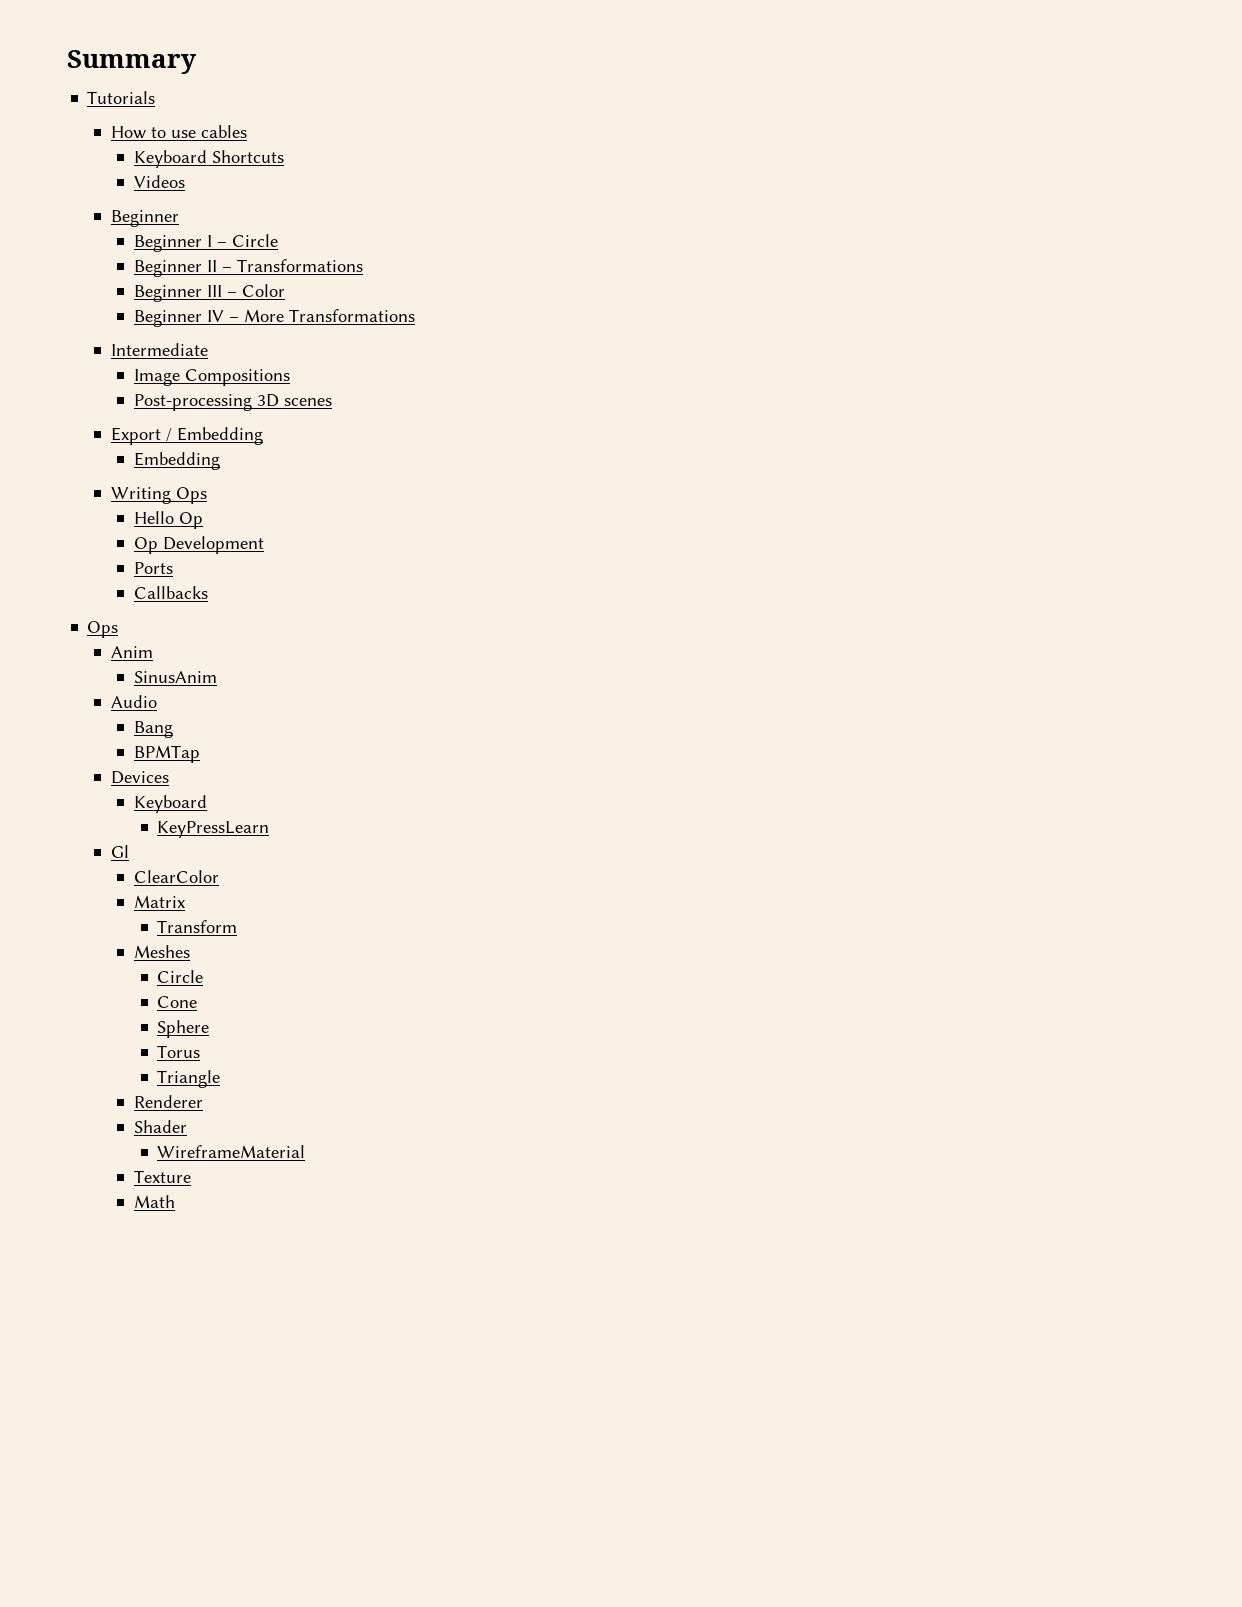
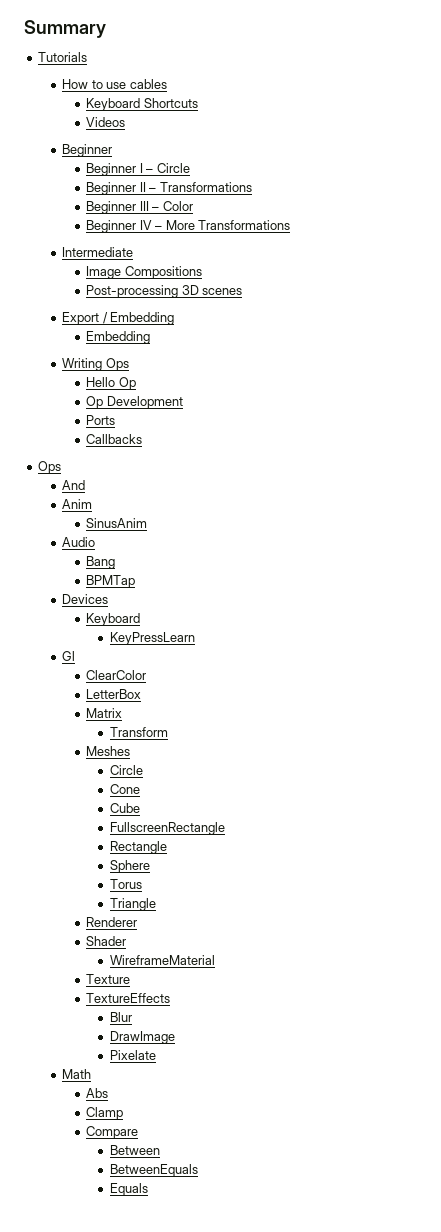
(119, 629) none -> [62,480,86,490] // And
(220, 876) none -> [86,689,142,699] // LetterBox
(198, 1002) none -> [110,803,141,813] [110,822,226,835] [110,841,168,854] // Cube // FullscreenRectangle // Rectangle
[134,1195,176,1208] Math -> [86,993,171,1003] [110,1012,133,1022] [110,1031,176,1044] [110,1050,157,1060] [62,1069,92,1079] [86,1088,109,1098] [86,1107,124,1120] [86,1126,139,1139] [110,1145,161,1155] [110,1164,199,1177] [110,1183,149,1196] TextureEffects // Blur // DrawImage // Pixelate // Math // Abs // Clamp // Compare // Between // BetweenEquals // Equals

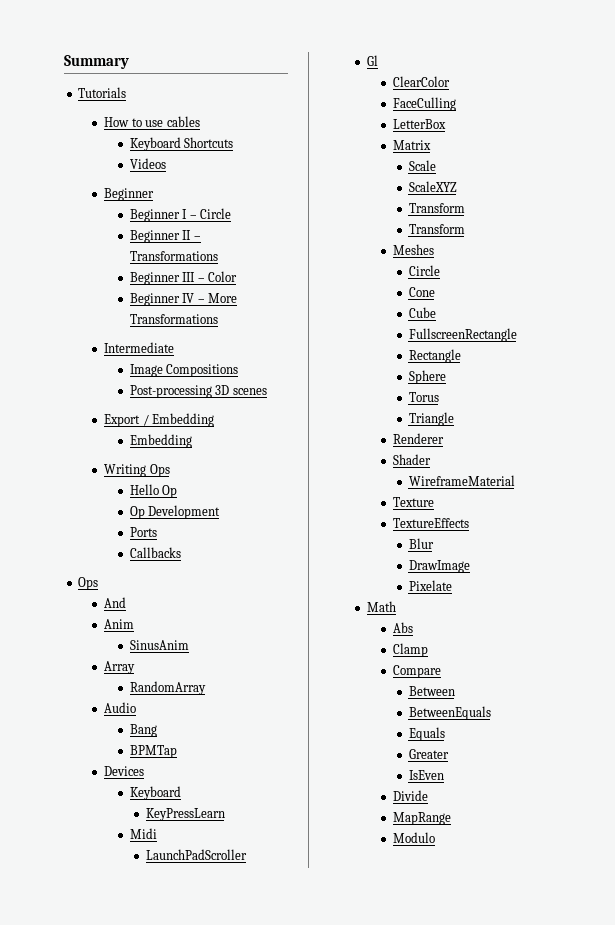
(148, 523) none -> [103,661,135,674] [129,681,206,695] // Array // RandomArray
(196, 638) none -> [129,828,157,839] [145,849,247,860] // Midi // LaunchPadScroller
(147, 675) none -> [392,97,456,111] // FaceCulling
(123, 713) none -> [408,160,436,171] [408,181,457,192] [408,203,465,213] // Scale // ScaleXYZ // Transform
(149, 1189) none -> [408,749,449,759] [408,770,444,780] [392,790,428,801] [392,812,451,825] [392,832,435,843] // Greater // IsEven // Divide // MapRange // Modulo

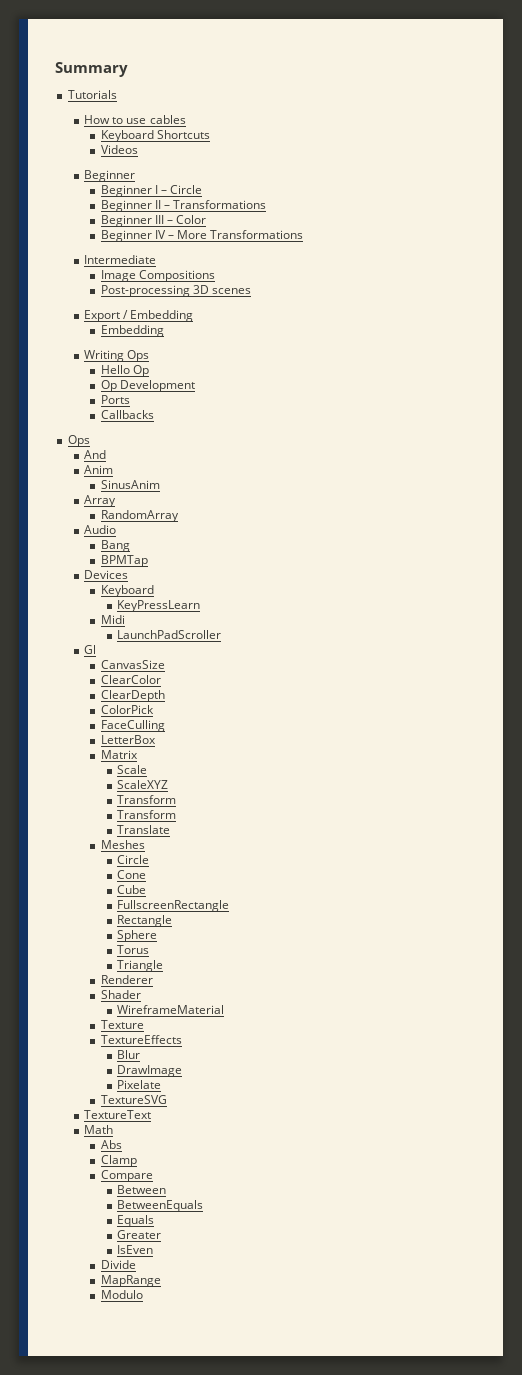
(378, 60) none -> [100,660,165,669] // CanvasSize
(450, 81) none -> [100,690,165,702] [100,705,154,714] // ClearDepth // ColorPick
(465, 229) none -> [117,825,171,834] // Translate
(452, 585) none -> [100,1095,167,1104] [84,1110,152,1119] // TextureSVG // TextureText

